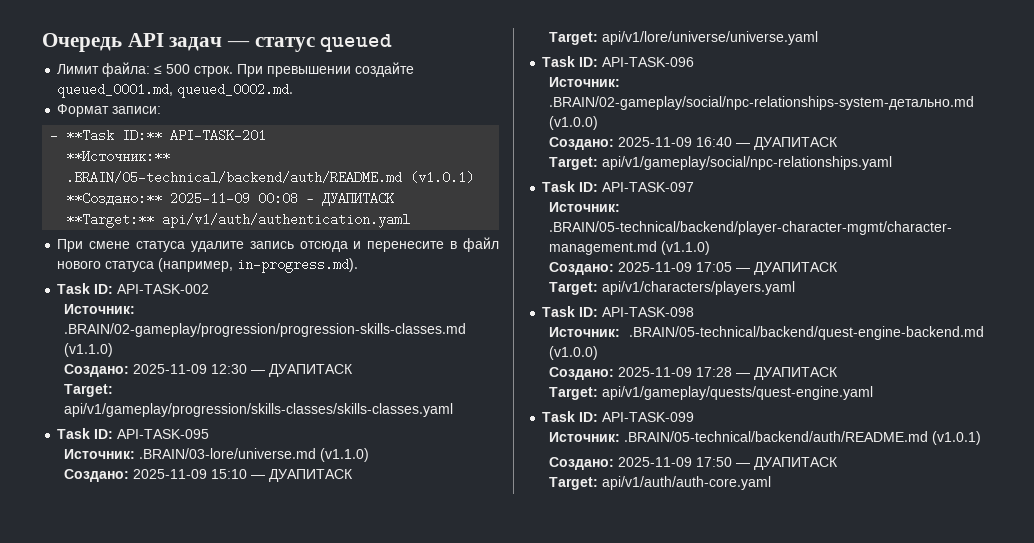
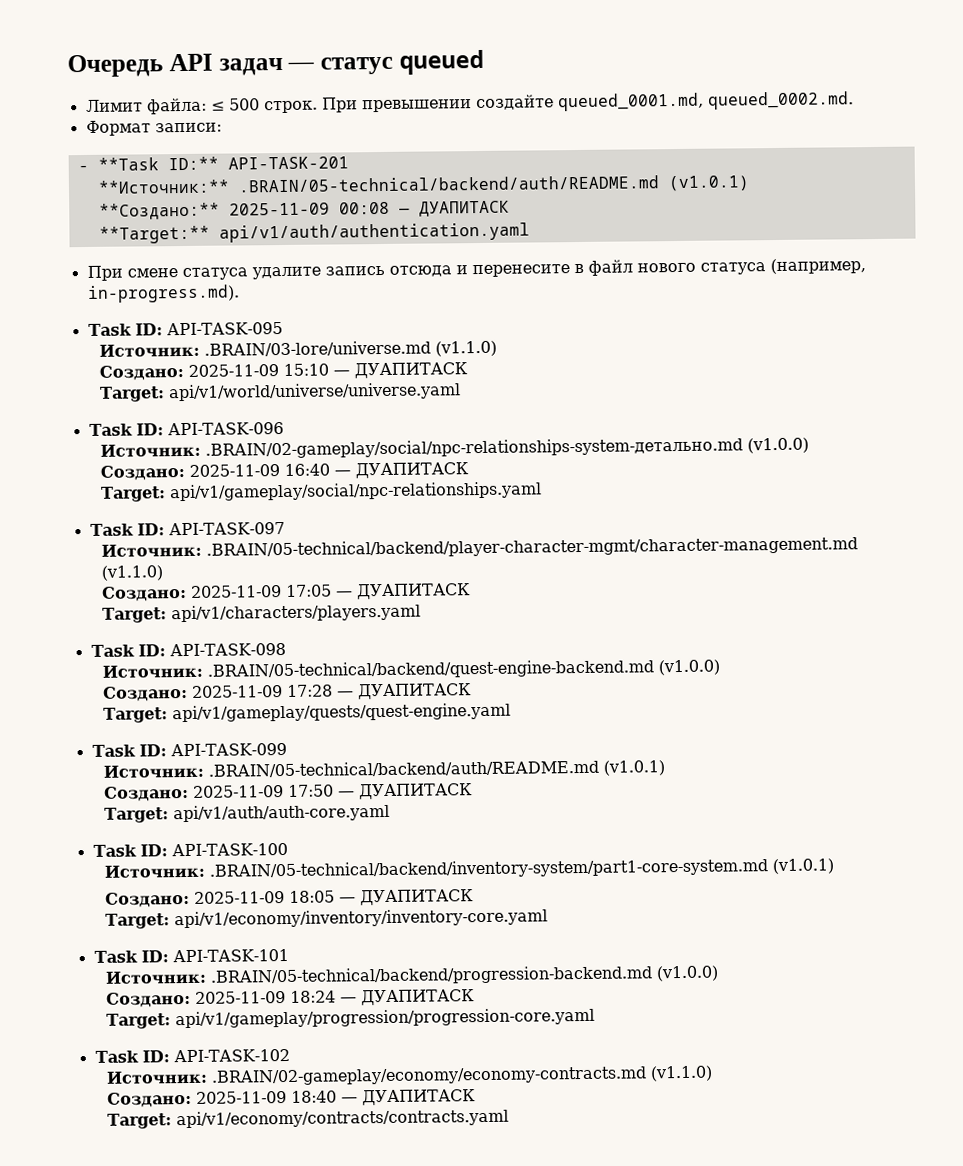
[57,283,210,294] [63,304,135,314] [63,323,466,337] [63,343,113,357] [63,364,353,377] [63,384,113,397] [63,403,453,417] // Task ID: API-TASK-002 // Источник: .BRAIN/02-gameplay/progression/progression-skills-classes.md (v1.1.0) // Создано: 2025-11-09 12:30 — ДУАПИТАСК // Target: api/v1/gameplay/progression/skills-classes/skills-classes.yaml -> (240, 293) none
[601,31,818,45] api/v1/lore/universe/universe.yaml -> [167,382,461,402] api/v1/world/universe/universe.yaml
(771, 483) none -> [92,842,288,857] [103,858,834,880] [104,889,474,908] [104,908,548,929] [93,948,289,963] [104,965,719,986] [105,989,475,1008] [105,1007,595,1029] [94,1048,290,1063] [105,1065,713,1086] [106,1089,476,1108] [106,1108,509,1129] // Task ID: API-TASK-100 // Источник: .BRAIN/05-technical/backend/inventory-system/part1-core-system.md (v1.0.1) // Создано: 2025-11-09 18:05 — ДУАПИТАСК // Target: api/v1/economy/inventory/inventory-core.yaml // Task ID: API-TASK-101 // Источник: .BRAIN/05-technical/backend/progression-backend.md (v1.0.0) // Создано: 2025-11-09 18:24 — ДУАПИТАСК // Target: api/v1/gameplay/progression/progression-core.yaml // Task ID: API-TASK-102 // Источник: .BRAIN/02-gameplay/economy/economy-contracts.md (v1.1.0) // Создано: 2025-11-09 18:40 — ДУАПИТАСК // Target: api/v1/economy/contracts/contracts.yaml

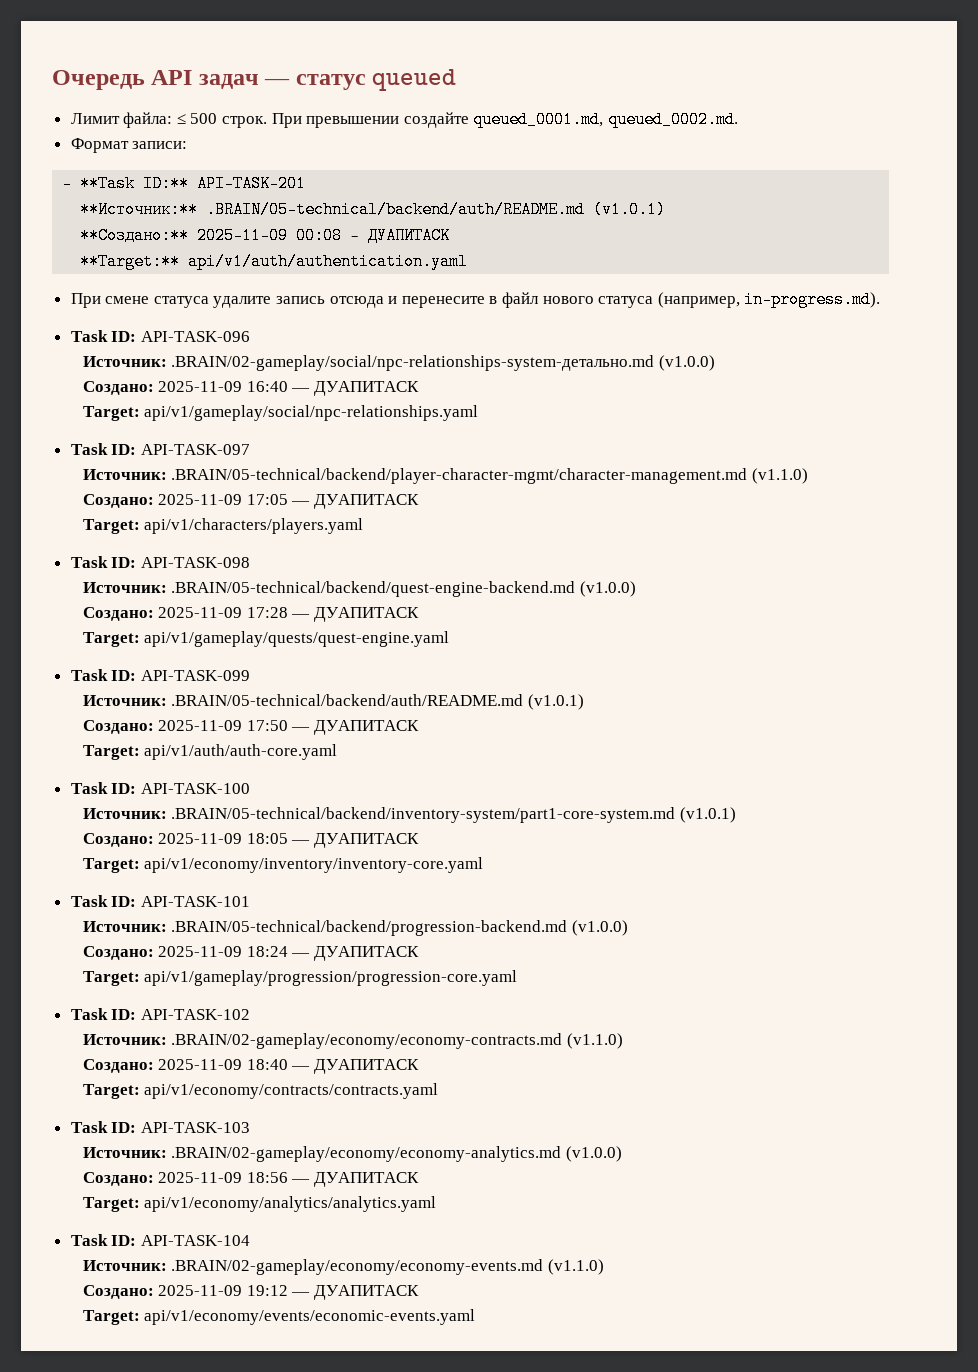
[87,322,283,336] [98,340,497,357] [98,362,468,381] [98,382,461,402] // Task ID: API-TASK-095 // Источник: .BRAIN/03-lore/universe.md (v1.1.0) // Создано: 2025-11-09 15:10 — ДУАПИТАСК // Target: api/v1/world/universe/universe.yaml -> (881, 299) none
(509, 1118) none -> [70,1121,250,1133] [82,1146,622,1162] [82,1172,420,1187] [82,1196,437,1212] [70,1234,250,1246] [82,1259,604,1275] [82,1285,420,1300] [82,1309,476,1325] // Task ID: API-TASK-103 // Источник: .BRAIN/02-gameplay/economy/economy-analytics.md (v1.0.0) // Создано: 2025-11-09 18:56 — ДУАПИТАСК // Target: api/v1/economy/analytics/analytics.yaml // Task ID: API-TASK-104 // Источник: .BRAIN/02-gameplay/economy/economy-events.md (v1.1.0) // Создано: 2025-11-09 19:12 — ДУАПИТАСК // Target: api/v1/economy/events/economic-events.yaml

